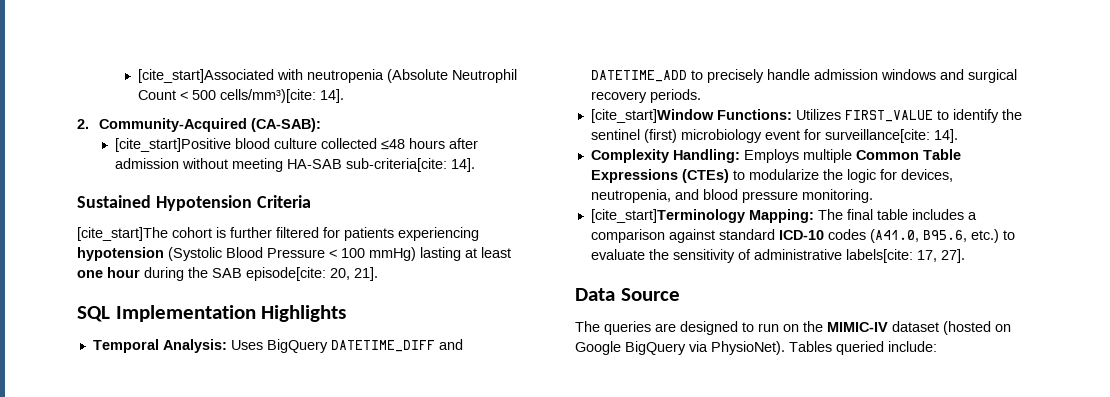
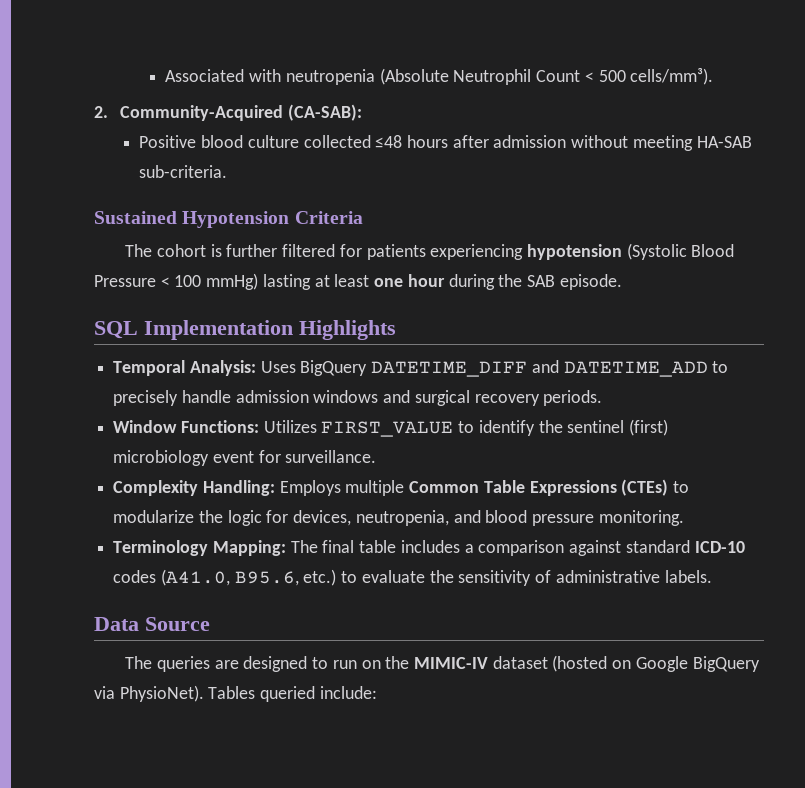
[137,69,274,83] [cite_start]Associated -> [165,69,245,82] Associated
[219,89,344,103] cells/mm³)[cite: 14]. -> [630,67,714,85] cells/mm³).
[115,138,232,152] [cite_start]Positive -> [139,135,197,148] Positive
[346,158,476,172] sub-criteria[cite: 14]. -> [139,165,228,178] sub-criteria.
[77,227,168,241] [cite_start]The -> [125,244,153,257] The
[246,267,378,281] episode[cite: 20, 21]. -> [559,274,622,290] episode.
[590,109,714,123] [cite_start]Window -> [113,420,178,433] Window
[824,129,958,143] surveillance[cite: 14]. -> [285,450,377,463] surveillance.
[590,209,745,223] [cite_start]Terminology -> [113,540,209,556] Terminology
[845,249,965,263] labels[cite: 17, 27]. -> [664,570,712,583] labels.

